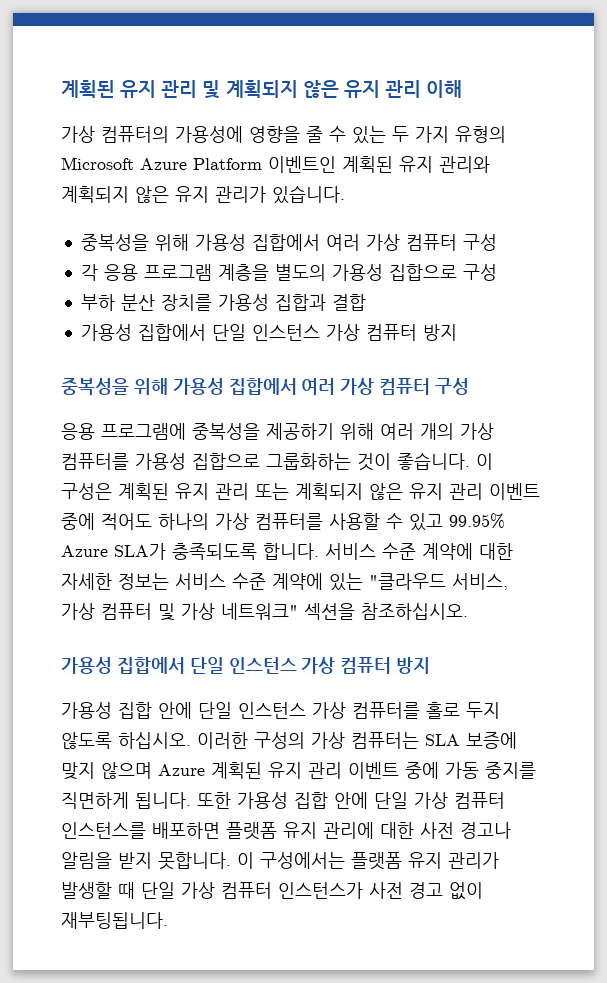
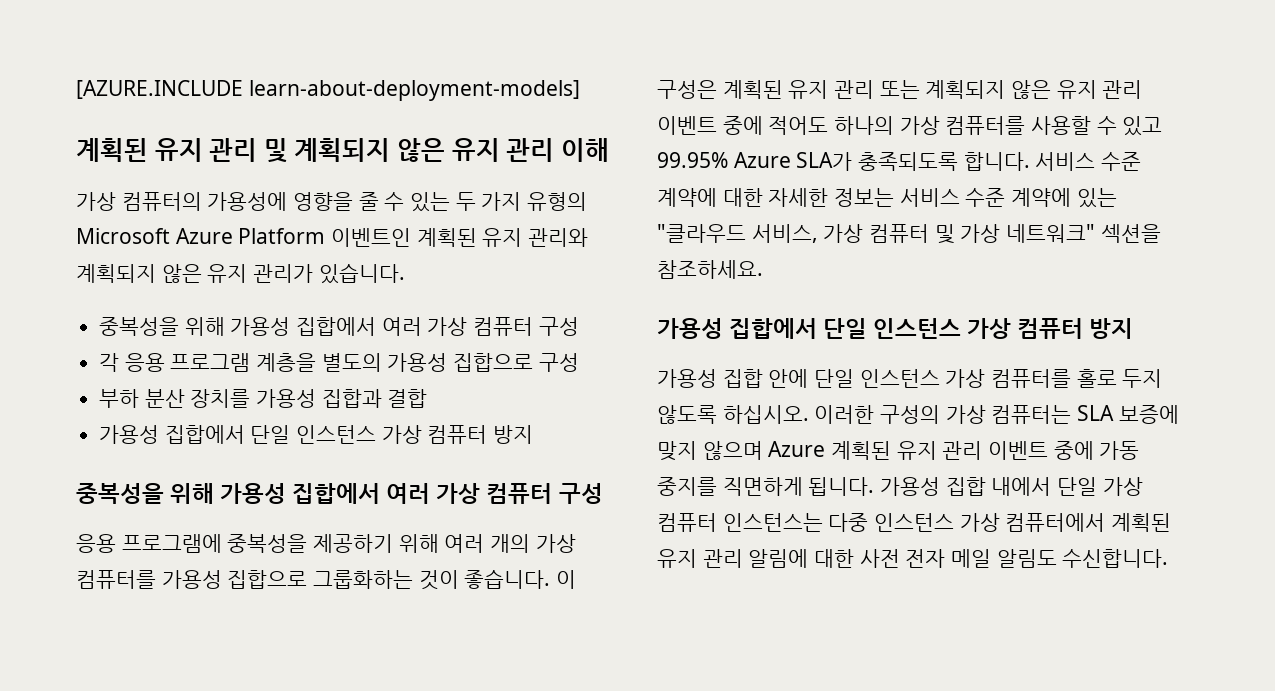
(61, 89) none -> [76,80,580,101] [AZURE.INCLUDE learn-about-deployment-models] //
[361,603,468,620] 참조하십시오. -> [657,260,763,279] 참조하세요.
[197,792,505,809] [61,822,511,840] [61,852,499,870] [61,882,483,900] [61,912,168,929] 또한 가용성 집합 안에 단일 가상 컴퓨터 인스턴스를 배포하면 플랫폼 유지 관리에 대한 사전 경고나 알림을 받지 못합니다. 이 구성에서는 플랫폼 유지 관리가 발생할 때 단일 가상 컴퓨터 인스턴스가 사전 경고 없이 재부팅됩니다. -> [880,477,1143,496] [657,513,1172,532] [657,549,1169,568] 가용성 집합 내에서 단일 가상 컴퓨터 인스턴스는 다중 인스턴스 가상 컴퓨터에서 계획된 유지 관리 알림에 대한 사전 전자 메일 알림도 수신합니다.

